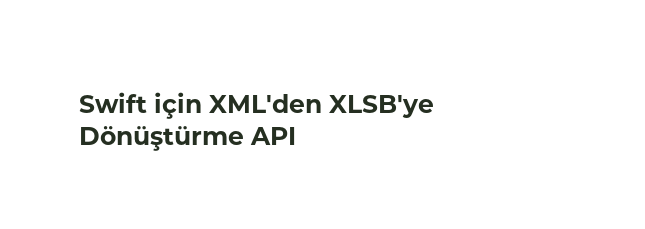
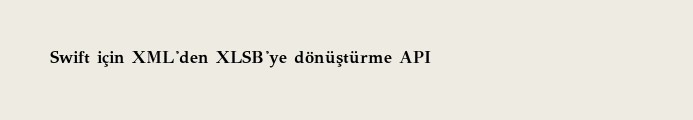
[79,126,244,151] Dönüştürme -> [294,51,392,67] dönüştürme

